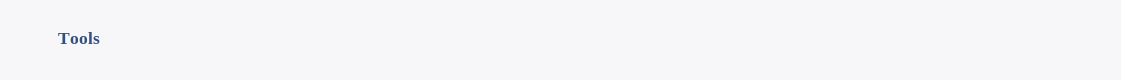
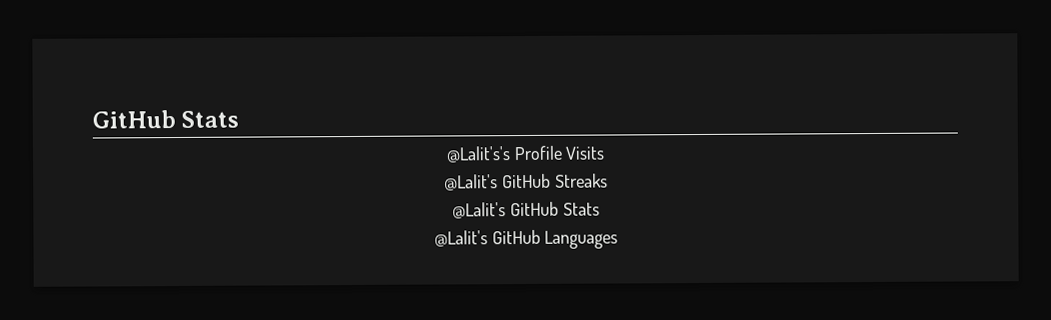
[58,32,100,44] Tools -> [92,110,240,129] [445,145,605,163] [444,173,608,191] [452,201,600,219] [433,229,619,249] GitHub Stats // @Lalit's's Profile Visits // @Lalit's GitHub Streaks // @Lalit's GitHub Stats // @Lalit's GitHub Languages

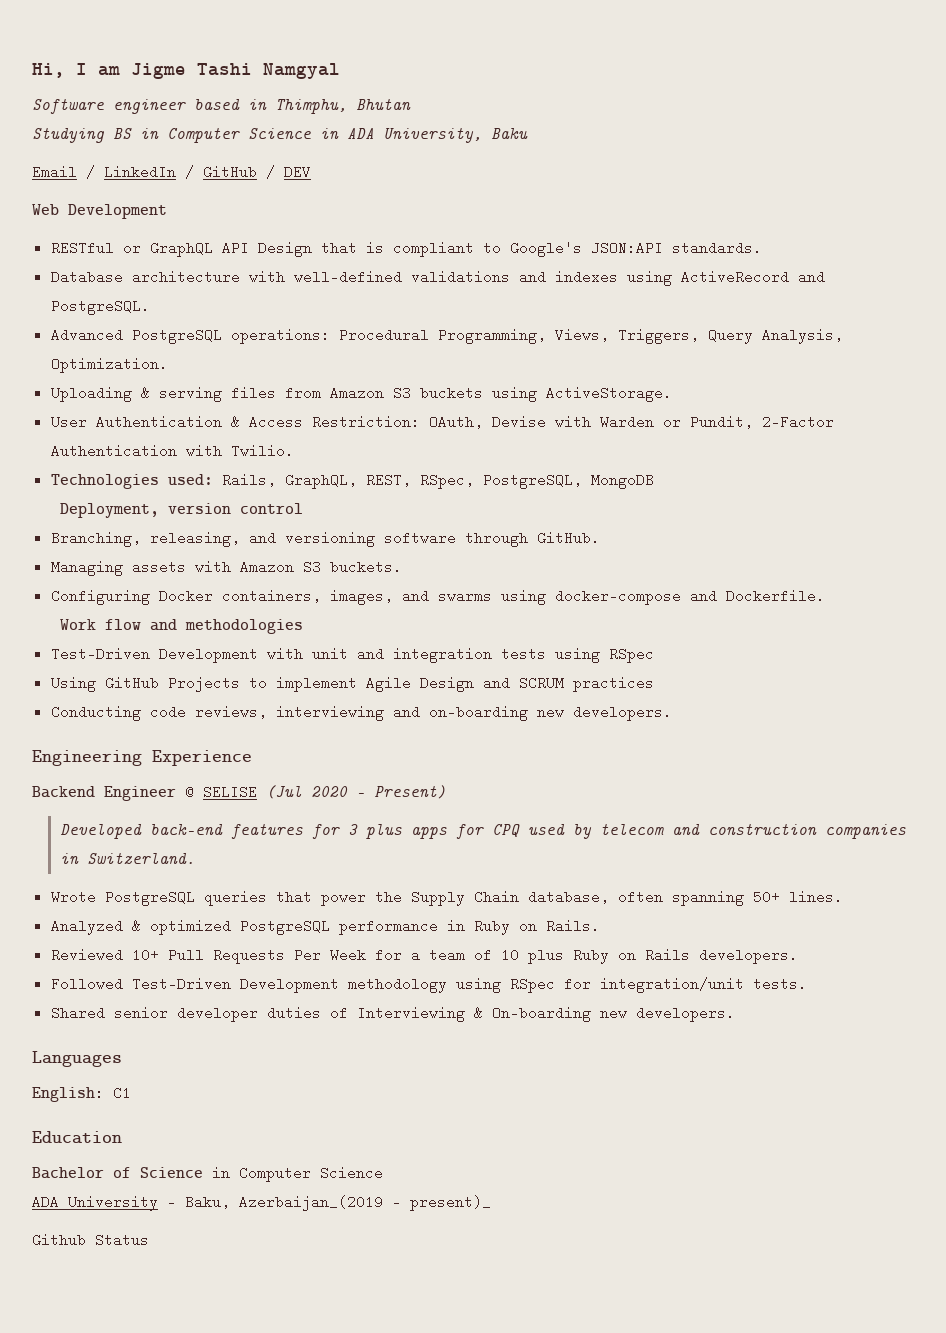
[92,110,240,129] [445,145,605,163] [444,173,608,191] [452,201,600,219] [433,229,619,249] GitHub Stats // @Lalit's's Profile Visits // @Lalit's GitHub Streaks // @Lalit's GitHub Stats // @Lalit's GitHub Languages -> [32,63,340,79] [32,98,411,114] [32,127,528,143] [32,165,311,179] [32,204,167,219] [50,241,762,257] [50,270,825,286] [50,299,150,315] [50,328,843,344] [50,357,168,373] [50,386,672,402] [50,415,834,429] [50,444,294,458] [50,473,654,489] [60,503,304,518] [50,531,600,547] [50,560,402,576] [50,589,825,605] [60,619,304,634] [50,647,654,663] [50,676,654,692] [50,705,672,721] [32,750,252,766] [32,785,446,801] [60,823,907,839] [60,852,196,864] [50,890,843,906] [50,919,600,935] [50,948,798,964] [50,977,807,993] [50,1006,735,1022] [32,1051,122,1067] [32,1086,131,1102] [32,1131,122,1144] [32,1166,383,1182] [32,1195,491,1211] [32,1233,149,1247] Hi, I am Jigme Tashi Namgyal // Software engineer based in Thimphu, Bhutan // Studying BS in Computer Science in ADA University, Baku // Email / LinkedIn / GitHub / DEV // Web Development // RESTful or GraphQL API Design that is compliant to Google's JSON:API standards. // Database architecture with well-defined validations and indexes using ActiveRecord and PostgreSQL. // Advanced PostgreSQL operations: Procedural Programming, Views, Triggers, Query Analysis, Optimization. // Uploading & serving files from Amazon S3 buckets using ActiveStorage. // User Authentication & Access Restriction: OAuth, Devise with Warden or Pundit, 2-Factor Authentication with Twilio. // Technologies used: Rails, GraphQL, REST, RSpec, PostgreSQL, MongoDB // Deployment, version control // Branching, releasing, and versioning software through GitHub. // Managing assets with Amazon S3 buckets. // Configuring Docker containers, images, and swarms using docker-compose and Dockerfile. // Work flow and methodologies // Test-Driven Development with unit and integration tests using RSpec // Using GitHub Projects to implement Agile Design and SCRUM practices // Conducting code reviews, interviewing and on-boarding new developers. // Engineering Experience // Backend Engineer @ SELISE (Jul 2020 - Present) // Developed back-end features for 3 plus apps for CPQ used by telecom and construction companies in Switzerland. // Wrote PostgreSQL queries that power the Supply Chain database, often spanning 50+ lines. // Analyzed & optimized PostgreSQL performance in Ruby on Rails. // Reviewed 10+ Pull Requests Per Week for a team of 10 plus Ruby on Rails developers. // Followed Test-Driven Development methodology using RSpec for integration/unit tests. // Shared senior developer duties of Interviewing & On-boarding new developers. // Languages // English: C1 // Education // Bachelor of Science in Computer Science // ADA University - Baku, Azerbaijan_(2019 - present)_ // Github Status

